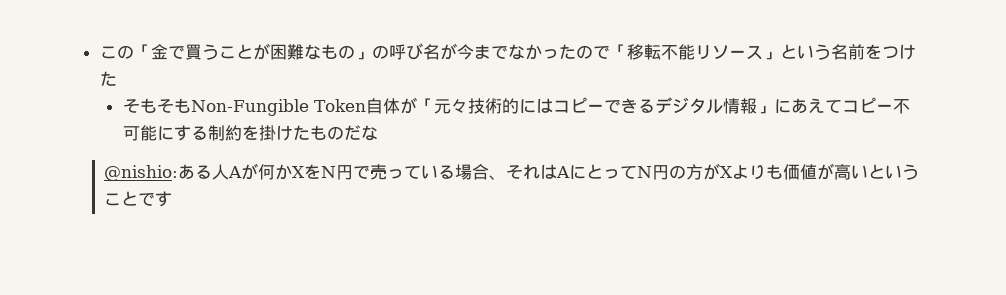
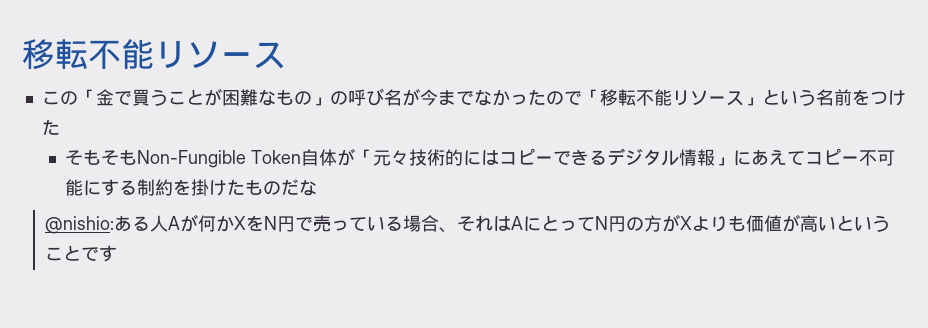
(99, 52) none -> [22,39,286,70] 移転不能リソース //

